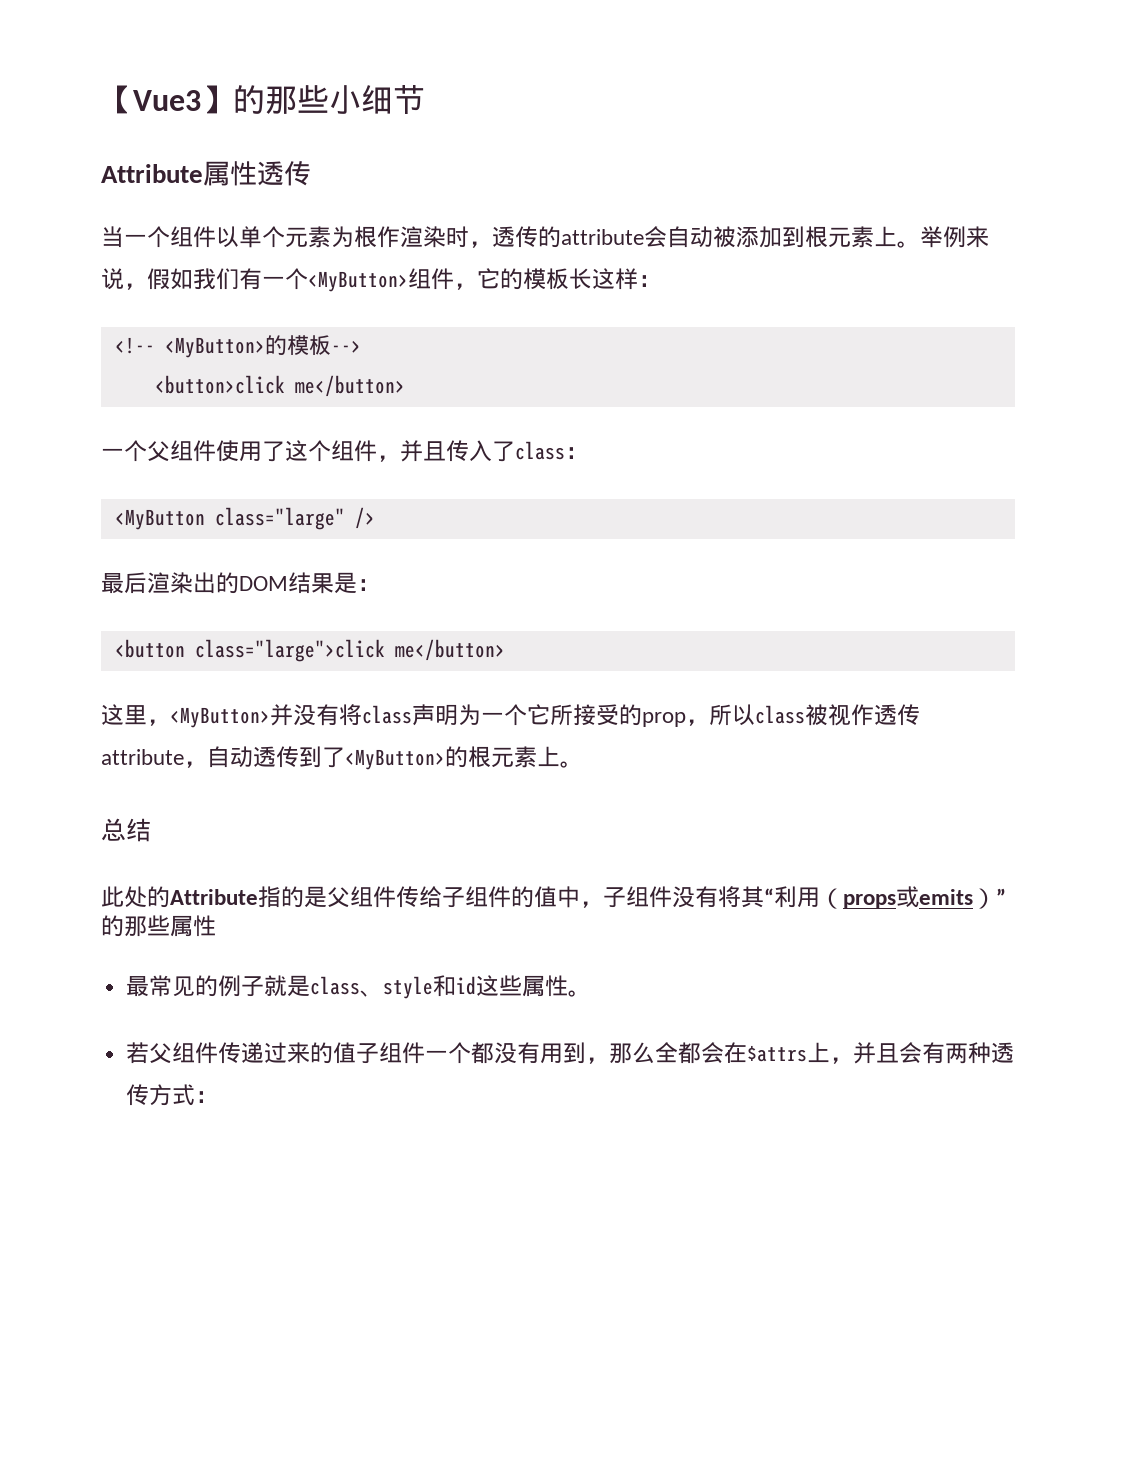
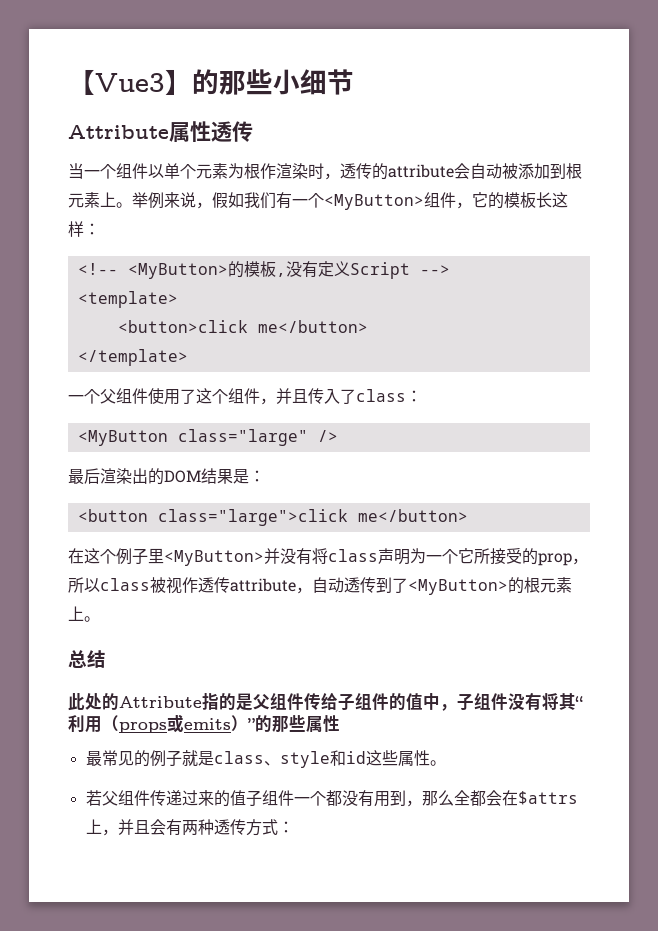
(331, 345) none -> [275,261,410,279] ,没有定义Script
(361, 346) none -> [77,291,178,308] // <template>
(405, 386) none -> [77,349,188,366] // </template>
[101,704,170,726] 这里， -> [68,548,164,565] 在这个例子里

